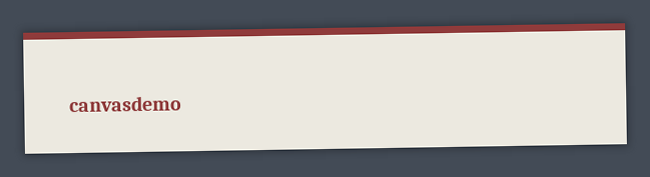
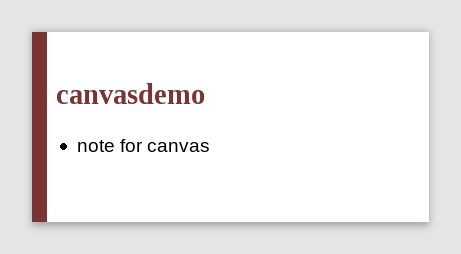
(182, 104) none -> [76,139,211,152] // note for canvas

